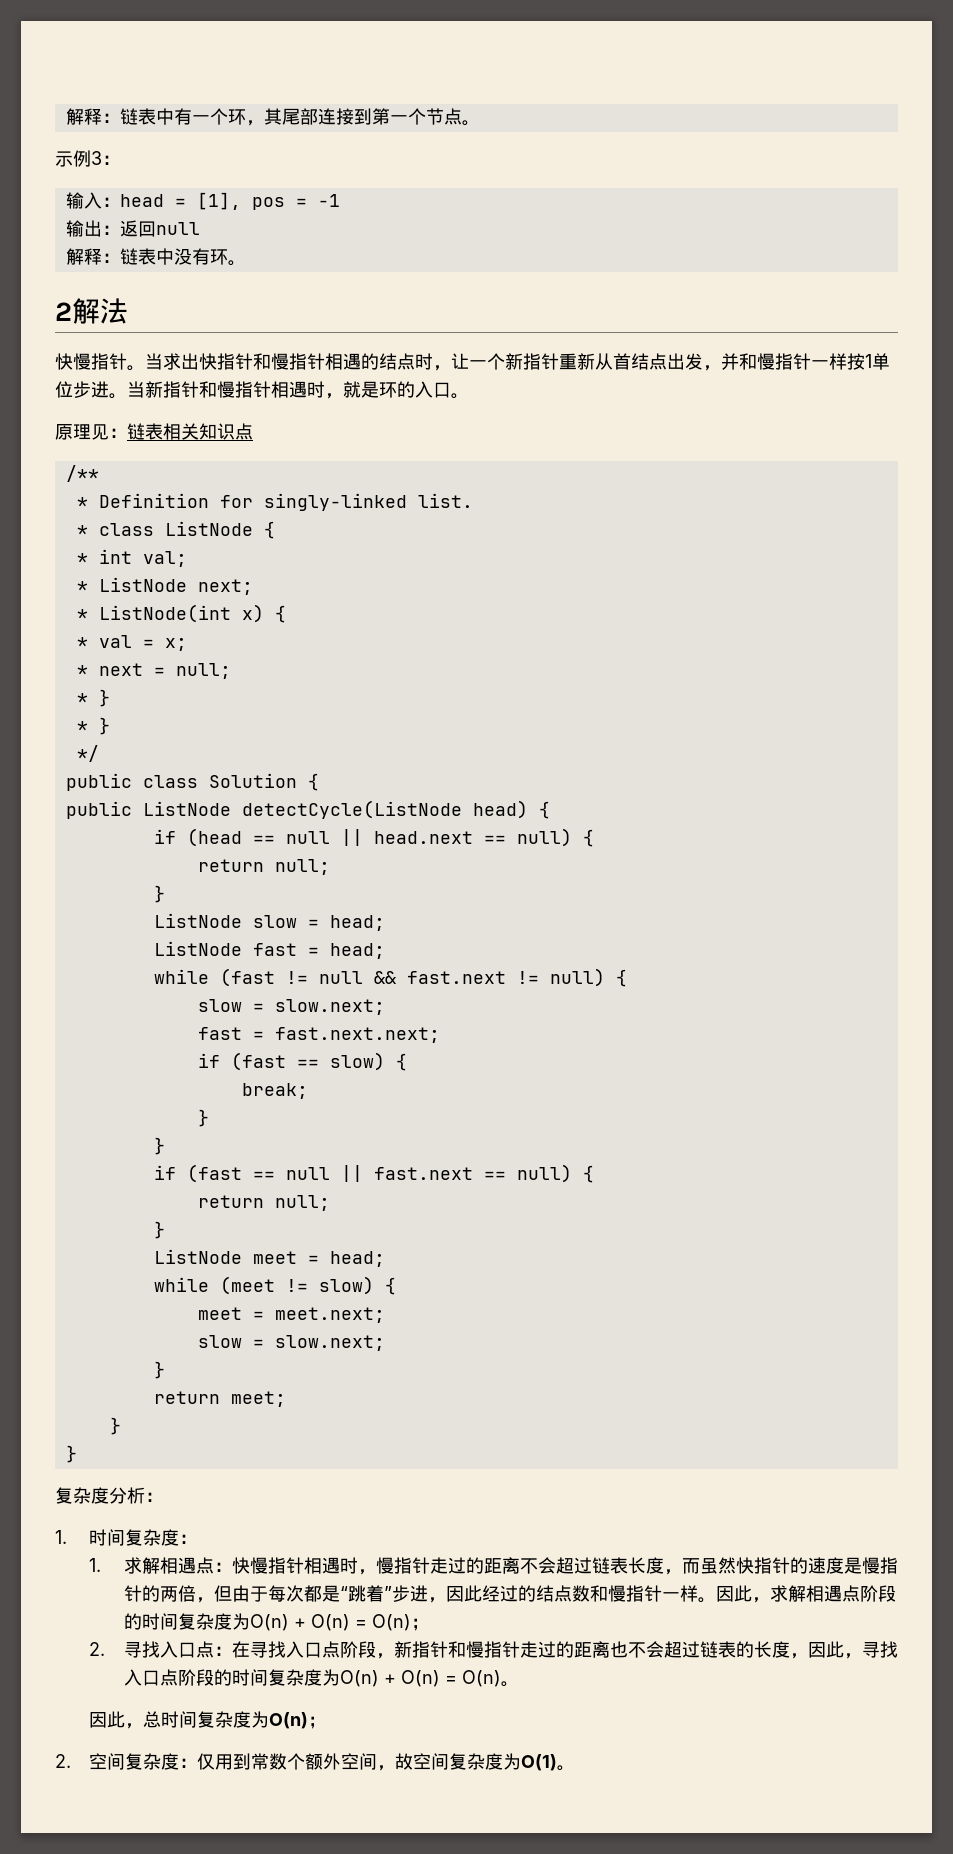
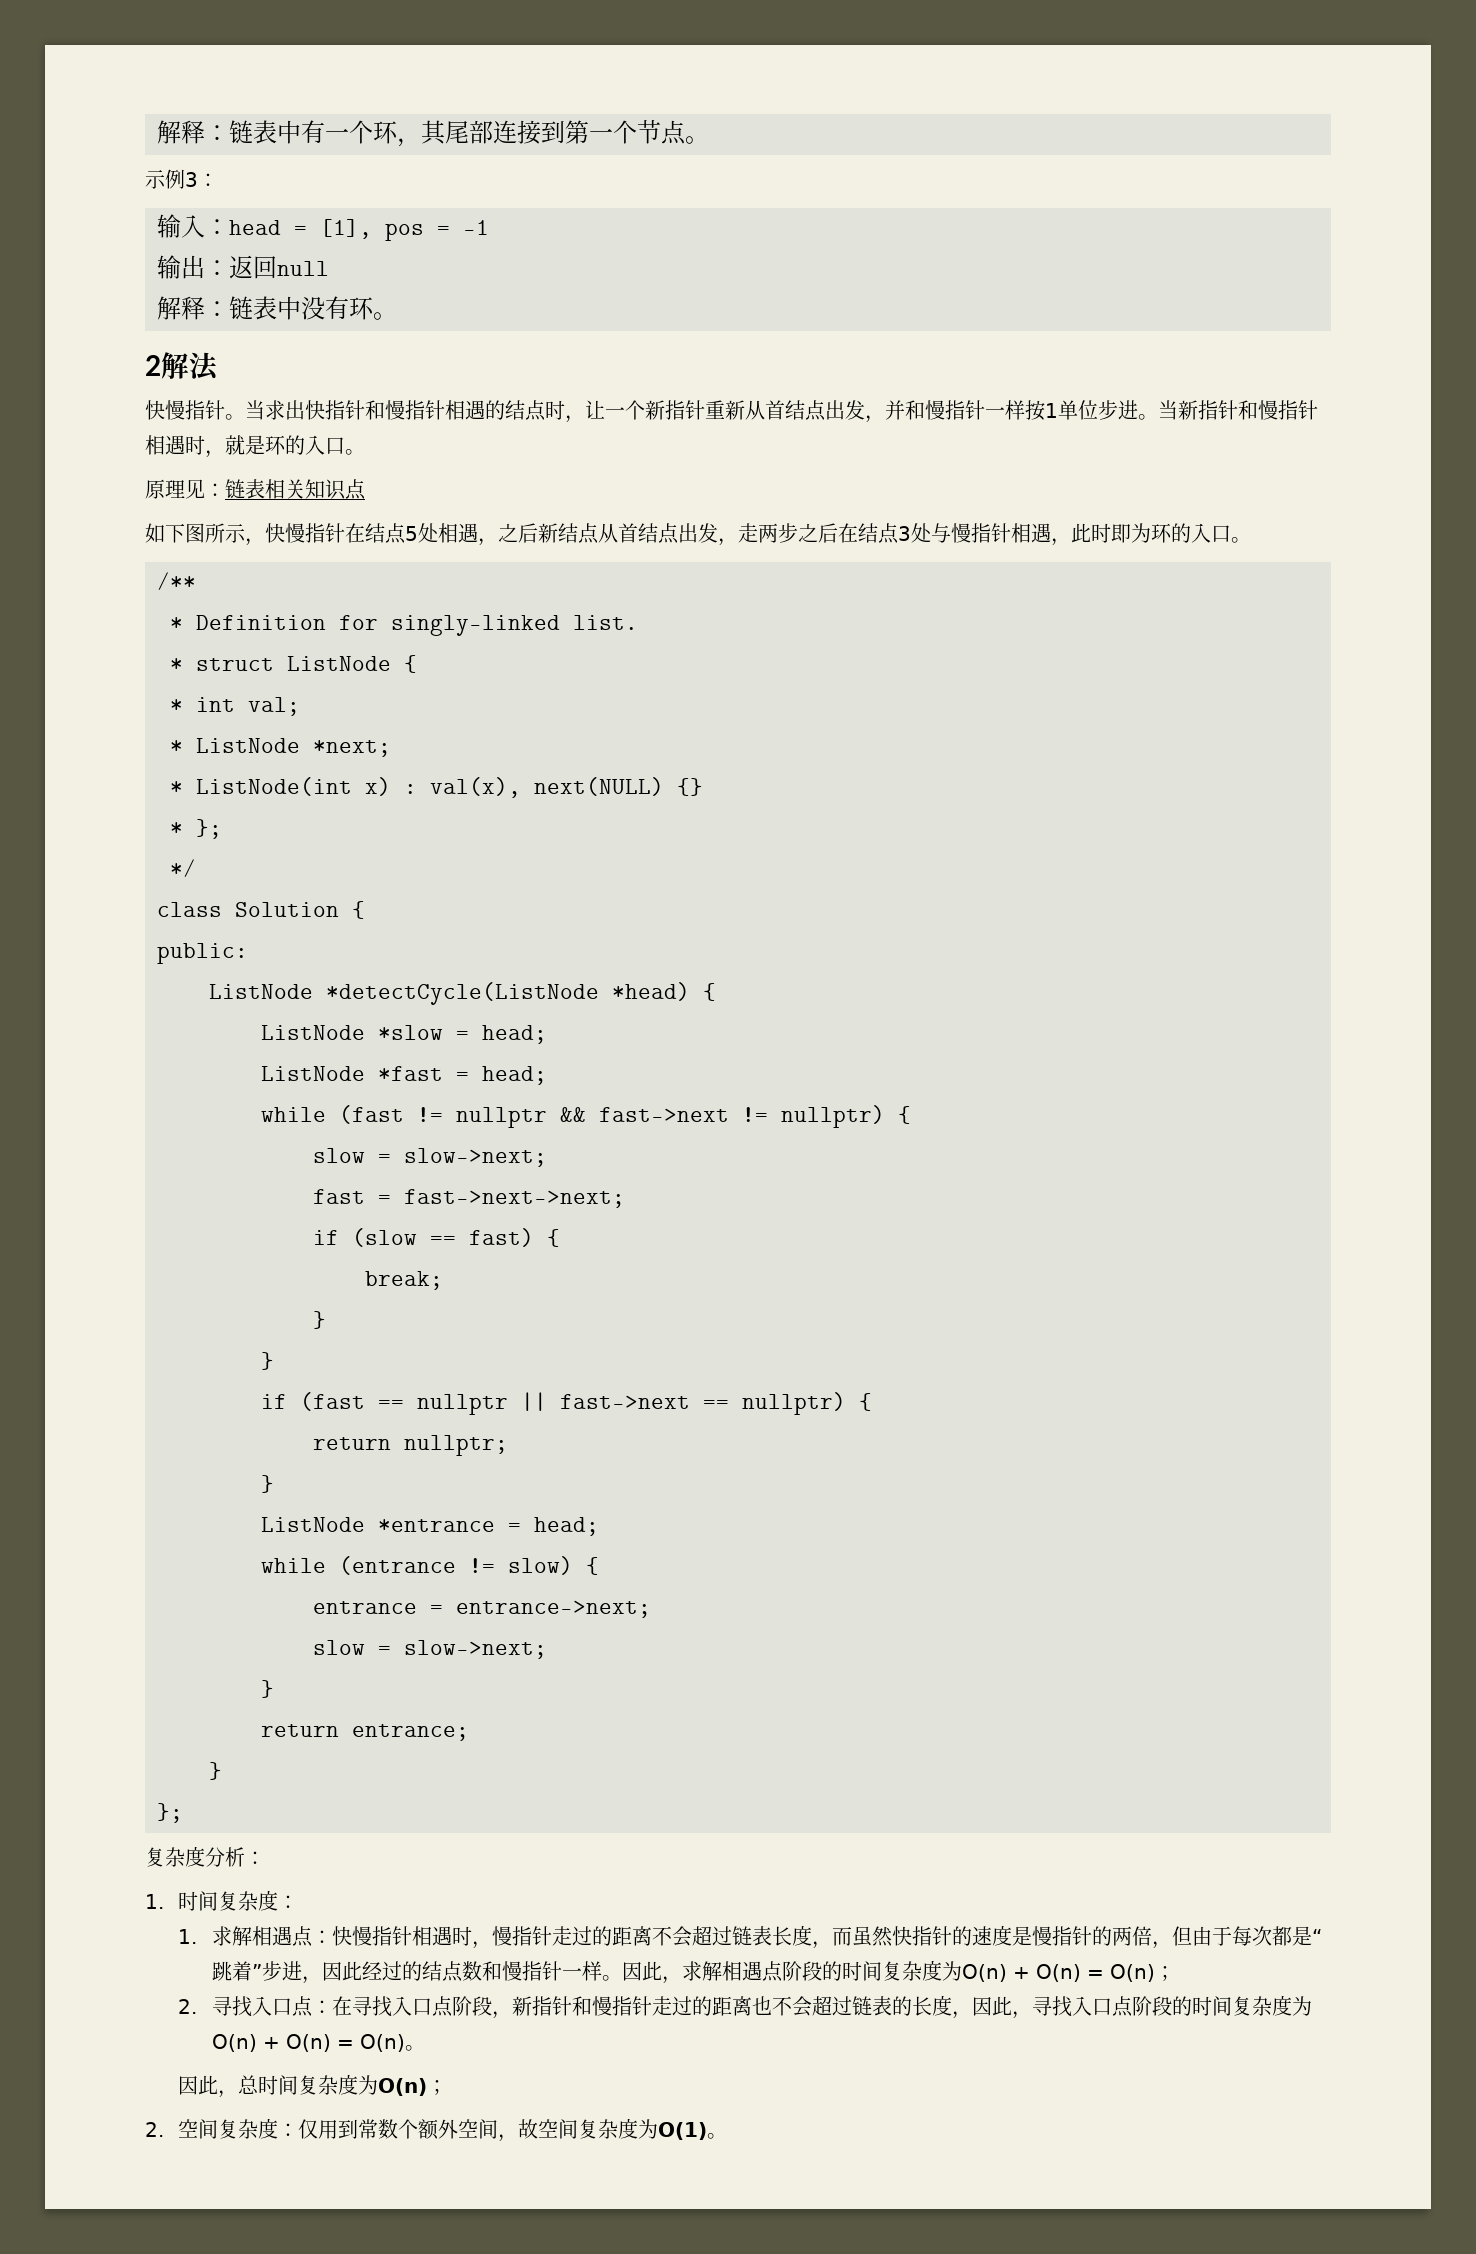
(253, 431) none -> [145,523,1251,546] // 如下图所示，快慢指针在结点5处相遇，之后新结点从首结点出发，走两步之后在结点3处与慢指针相遇，此时即为环的入口。
[98,523,154,536] class -> [196,658,274,671] struct
[197,579,253,595] next; -> [313,740,391,757] *next;
[274,605,286,623] [76,635,187,651] [76,663,231,679] [76,689,110,707] [76,717,110,735] { // * val = x; // * next = null; // * } // * } -> [404,777,703,798] [170,819,222,839] : val(x), next(NULL) {} // * };
[65,773,132,791] public -> (196, 868) none
[65,800,550,819] [153,828,594,847] [197,859,330,875] [153,885,165,903] [153,913,297,928] public ListNode detectCycle(ListNode head) { // if (head == null || head.next == null) { // return null; // } // ListNode slow -> [157,943,248,964] [209,982,716,1005] [261,1025,443,1040] public: // ListNode *detectCycle(ListNode *head) { // ListNode *slow
[252,943,297,956] fast -> [378,1066,443,1081] *fast
[318,968,605,987] null && fast.next != null) -> [456,1105,885,1128] nullptr && fast->next != nullptr)
[274,999,385,1015] [197,1027,440,1043] [197,1052,385,1071] slow.next; // fast = fast.next.next; // if (fast == slow) -> [404,1148,547,1167] [313,1189,625,1208] [313,1228,534,1247] slow->next; // fast = fast->next->next; // if (slow == fast)
[285,1164,594,1183] [197,1195,330,1211] [153,1221,165,1239] [153,1249,385,1267] [153,1276,275,1295] null || fast.next == null) { // return null; // } // ListNode meet = head; // while (meet -> [417,1392,872,1415] [313,1435,508,1456] [261,1475,274,1493] [261,1517,599,1536] [261,1556,456,1575] nullptr || fast->next == nullptr) { // return nullptr; // } // ListNode *entrance = head; // while (entrance
[197,1307,385,1323] [197,1335,385,1351] meet = meet.next; // slow = slow.next; -> [313,1600,651,1618] [313,1640,547,1659] entrance = entrance->next; // slow = slow->next;
[230,1391,286,1407] [109,1417,121,1435] [65,1445,77,1463] meet; // } // } -> [352,1724,469,1741] [209,1762,222,1780] [157,1803,183,1823] entrance; // } // };

